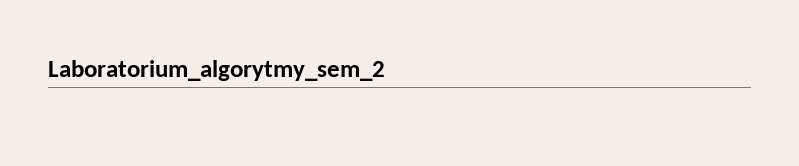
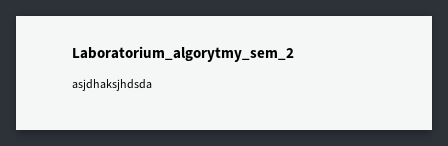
(385, 70) none -> [72,79,152,91] // asjdhaksjhdsda

